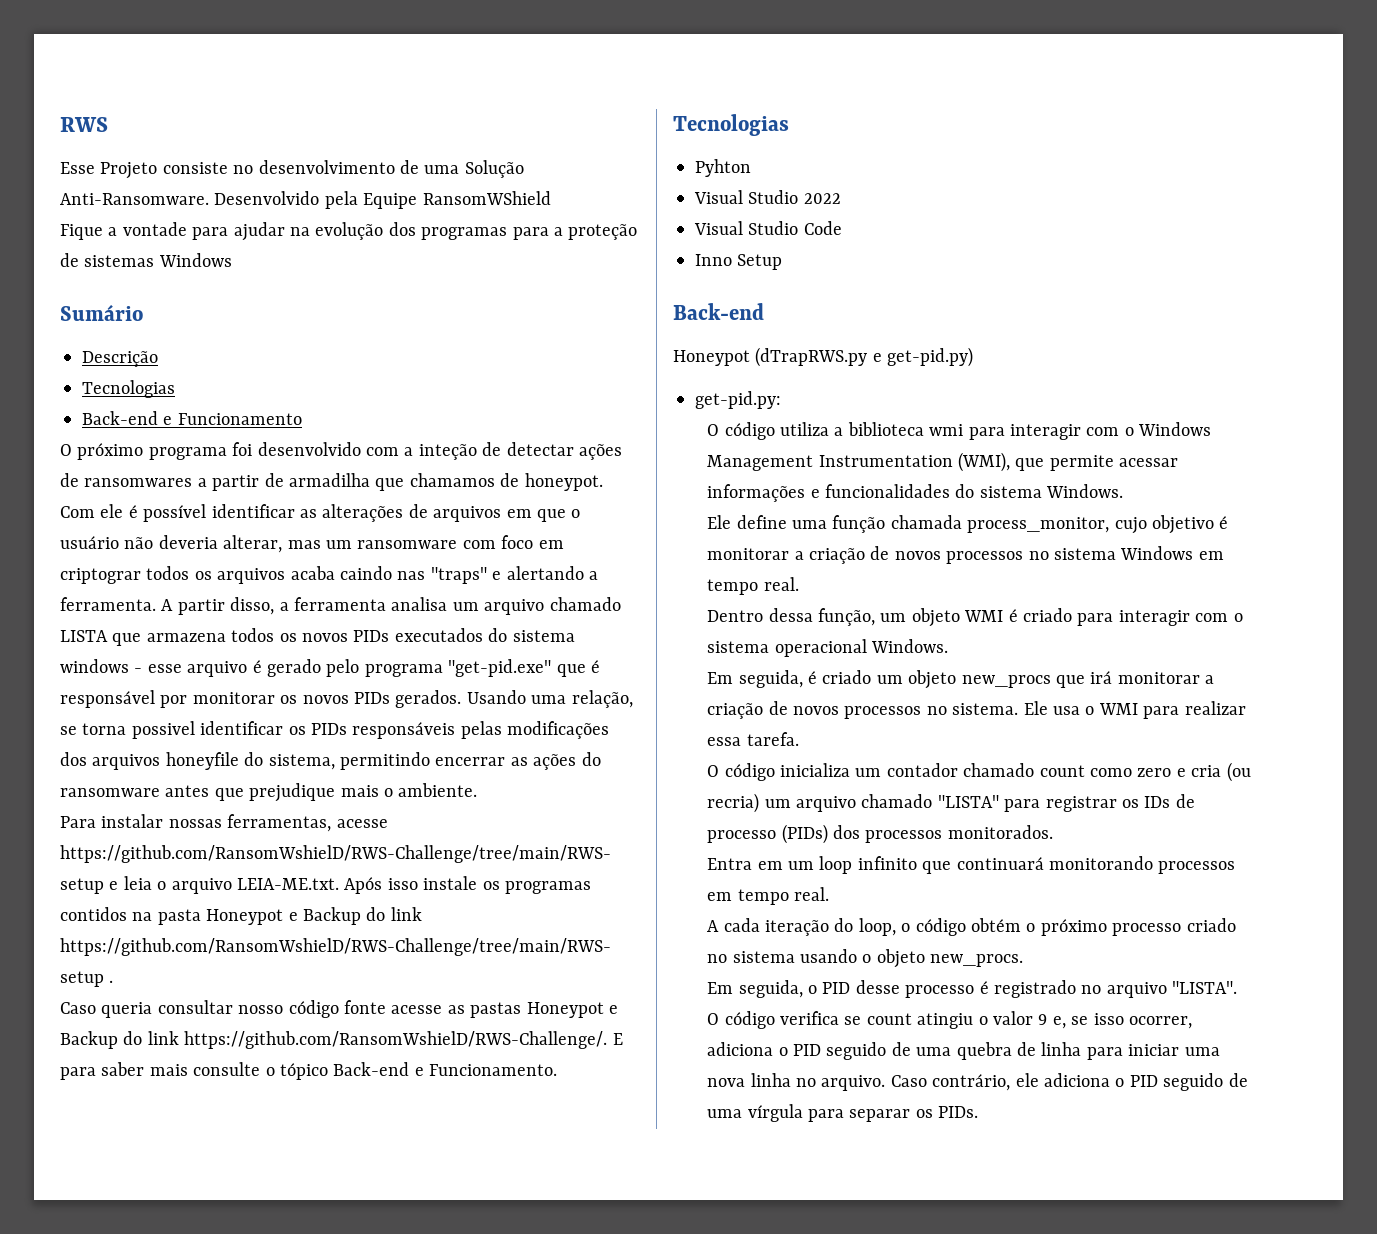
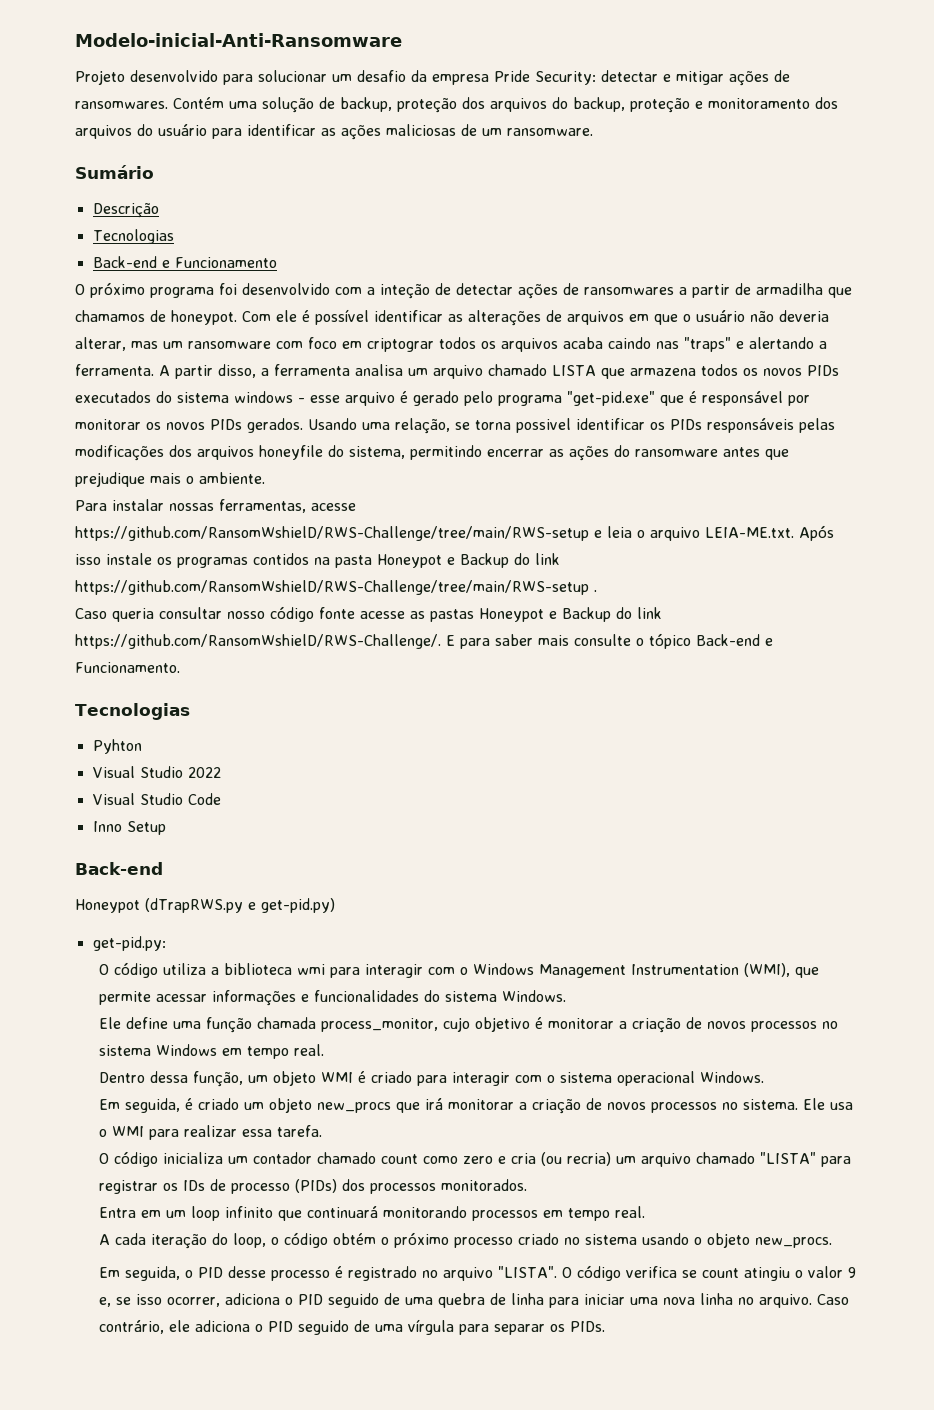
[60,117,108,132] [60,160,524,179] [60,191,551,209] [60,222,638,241] [60,253,232,267] RWS // Esse Projeto consiste no desenvolvimento de uma Solução Anti-Ransomware. Desenvolvido pela Equipe RansomWShield // Fique a vontade para ajudar na evolução dos programas para a proteção de sistemas Windows -> [75,33,402,47] [75,70,790,86] [75,97,838,113] [75,124,593,140] Modelo-inicial-Anti-Ransomware // Projeto desenvolvido para solucionar um desafio da empresa Pride Security: detectar e mitigar ações de ransomwares. Contém uma solução de backup, proteção dos arquivos do backup, proteção e monitoramento dos arquivos do usuário para identificar as ações maliciosas de um ransomware.

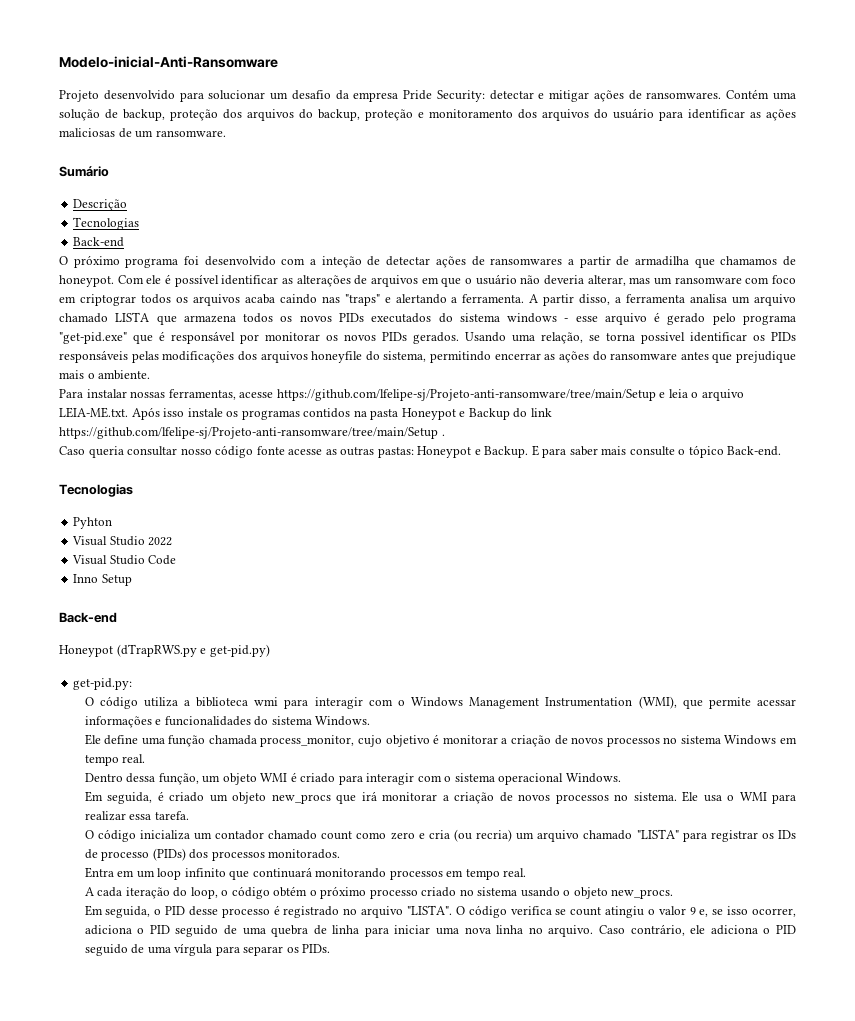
[161,257,277,268] e Funcionamento -> (125, 242) none
[75,526,589,541] https://github.com/RansomWshielD/RWS-Challenge/tree/main/RWS-setup -> [276,389,656,401] https://github.com/lfelipe-sj/Projeto-anti-ransomware/tree/main/Setup
[75,580,589,595] https://github.com/RansomWshielD/RWS-Challenge/tree/main/RWS-setup -> [59,427,438,439] https://github.com/lfelipe-sj/Projeto-anti-ransomware/tree/main/Setup
[430,607,662,622] [75,634,441,649] pastas Honeypot e Backup do link https://github.com/RansomWshielD/RWS-Challenge/. -> [340,446,529,458] outras pastas: Honeypot e Backup.
[695,634,773,646] [75,662,180,673] Back-end e Funcionamento. -> [727,446,782,456] Back-end.

